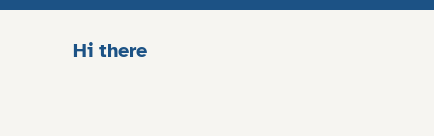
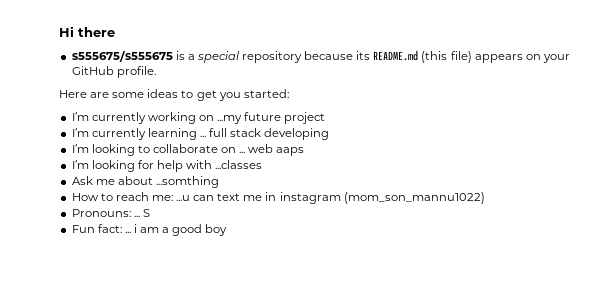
(147, 50) none -> [71,50,570,63] [71,66,156,78] [59,89,289,101] [71,112,326,124] [71,128,330,140] [71,144,305,156] [71,160,263,172] [71,176,219,188] [71,192,485,204] [71,209,150,217] [71,224,228,236] // s555675/s555675 is a special repository because its README.md (this file) appears on your GitHub profile. // Here are some ideas to get you started: // I’m currently working on ...my future project // I’m currently learning ... full stack developing // I’m looking to collaborate on ... web aaps // I’m looking for help with ...classes // Ask me about ...somthing // How to reach me: ...u can text me in instagram (mom_son_mannu1022) // Pronouns: ... S // Fun fact: ... i am a good boy

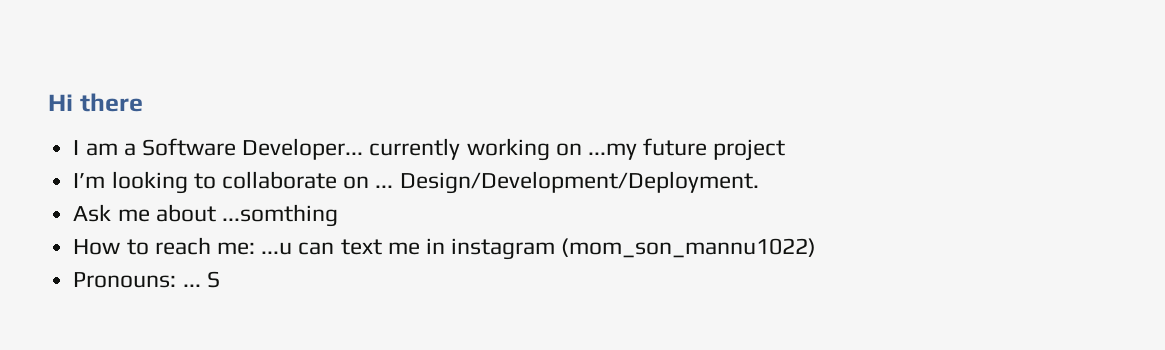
[71,50,570,63] [71,66,156,78] [59,89,289,101] [71,112,89,121] s555675/s555675 is a special repository because its README.md (this file) appears on your GitHub profile. // Here are some ideas to get you started: // I’m -> [73,138,364,160] I am a Software Developer...
[71,128,330,140] // I’m currently learning ... full stack developing -> (786, 150) none
[248,144,305,156] [71,160,263,172] web aaps // I’m looking for help with ...classes -> [399,171,759,194] Design/Development/Deployment.
[71,224,228,236] // Fun fact: ... i am a good boy -> (220, 279) none

